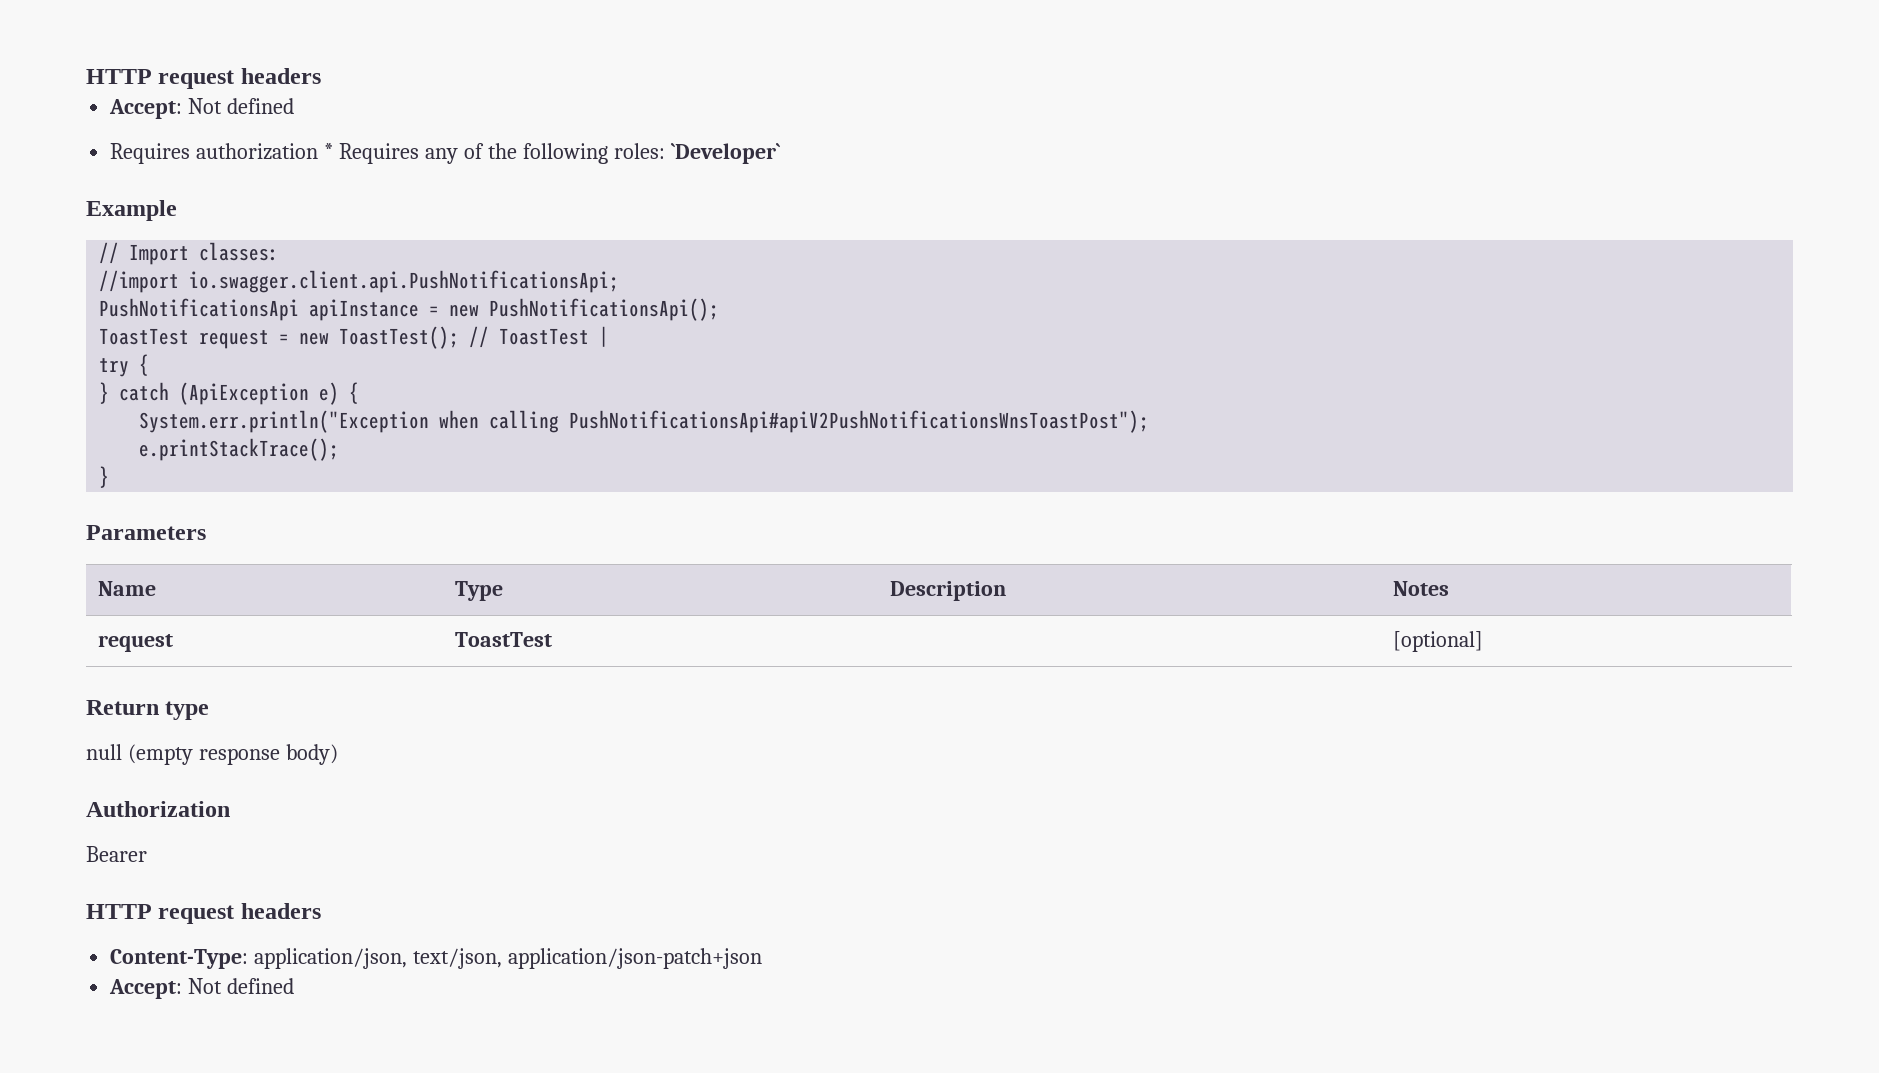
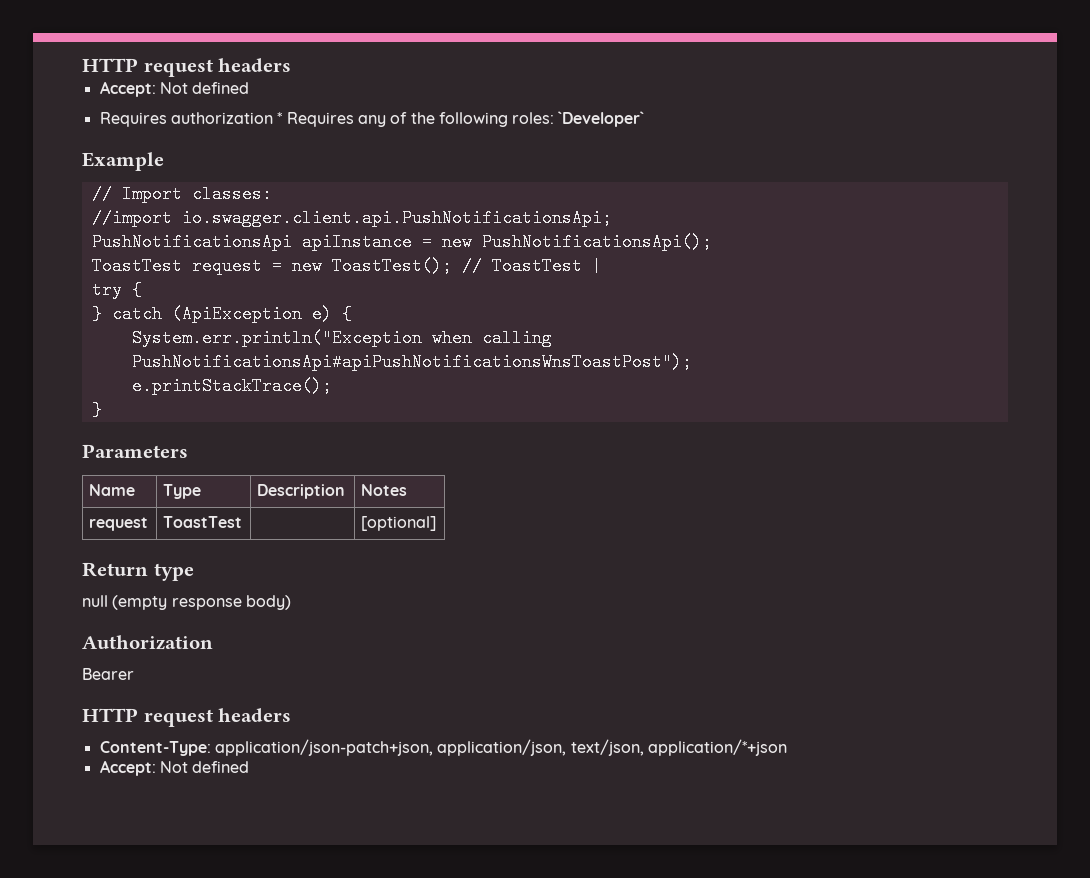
[569,410,1150,433] PushNotificationsApi#apiV2PushNotificationsWnsToastPost"); -> [131,353,692,371] PushNotificationsApi#apiPushNotificationsWnsToastPost");
(249, 959) none -> [214,739,433,756] application/json-patch+json,
[508,948,763,969] application/json-patch+json -> [647,739,787,756] application/*+json

